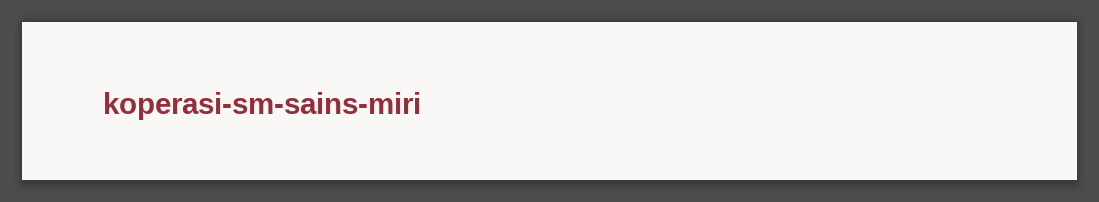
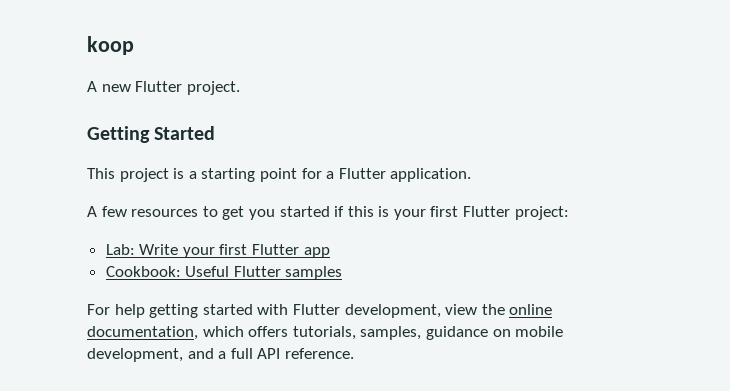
[103,92,421,120] koperasi-sm-sains-miri -> [87,36,134,55] [87,81,240,95] [87,126,216,143] [87,168,472,182] [87,206,569,220] [105,244,330,258] [105,266,343,280] [87,304,553,318] [87,326,564,340] [87,348,354,362] koop // A new Flutter project. // Getting Started // This project is a starting point for a Flutter application. // A few resources to get you started if this is your first Flutter project: // Lab: Write your first Flutter app // Cookbook: Useful Flutter samples // For help getting started with Flutter development, view the online documentation, which offers tutorials, samples, guidance on mobile development, and a full API reference.

